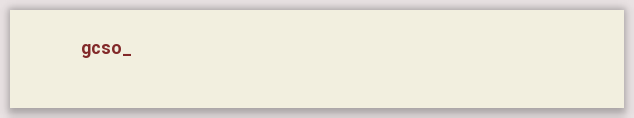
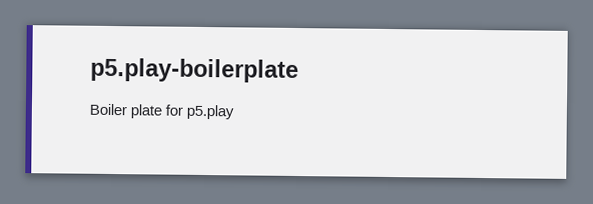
[81,44,132,58] gcso_ -> [90,57,299,84] [89,103,235,120] p5.play-boilerplate // Boiler plate for p5.play

